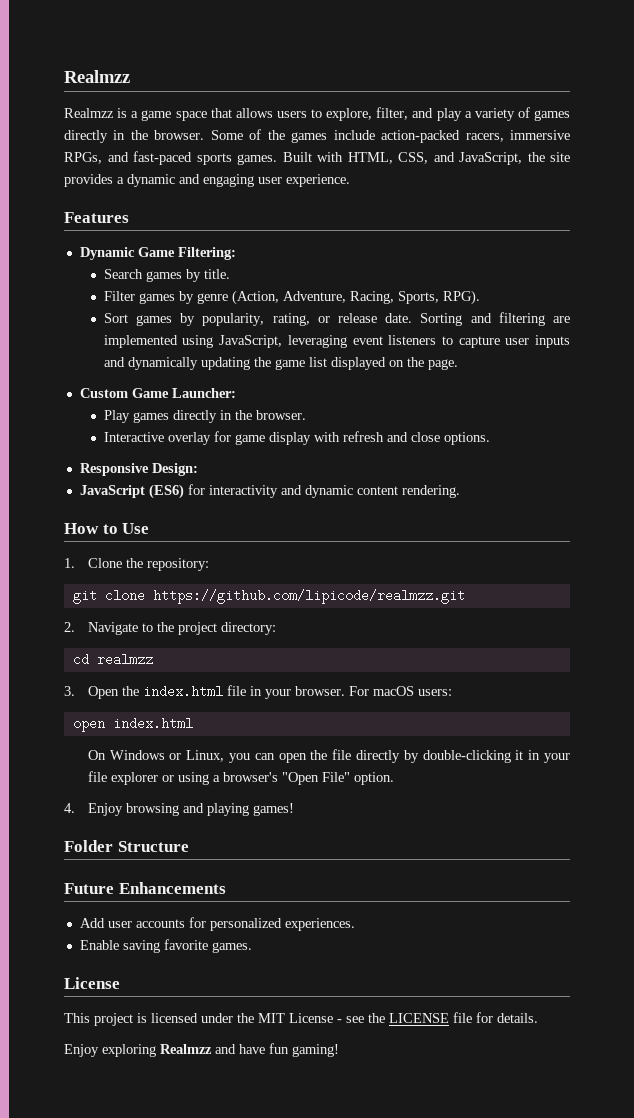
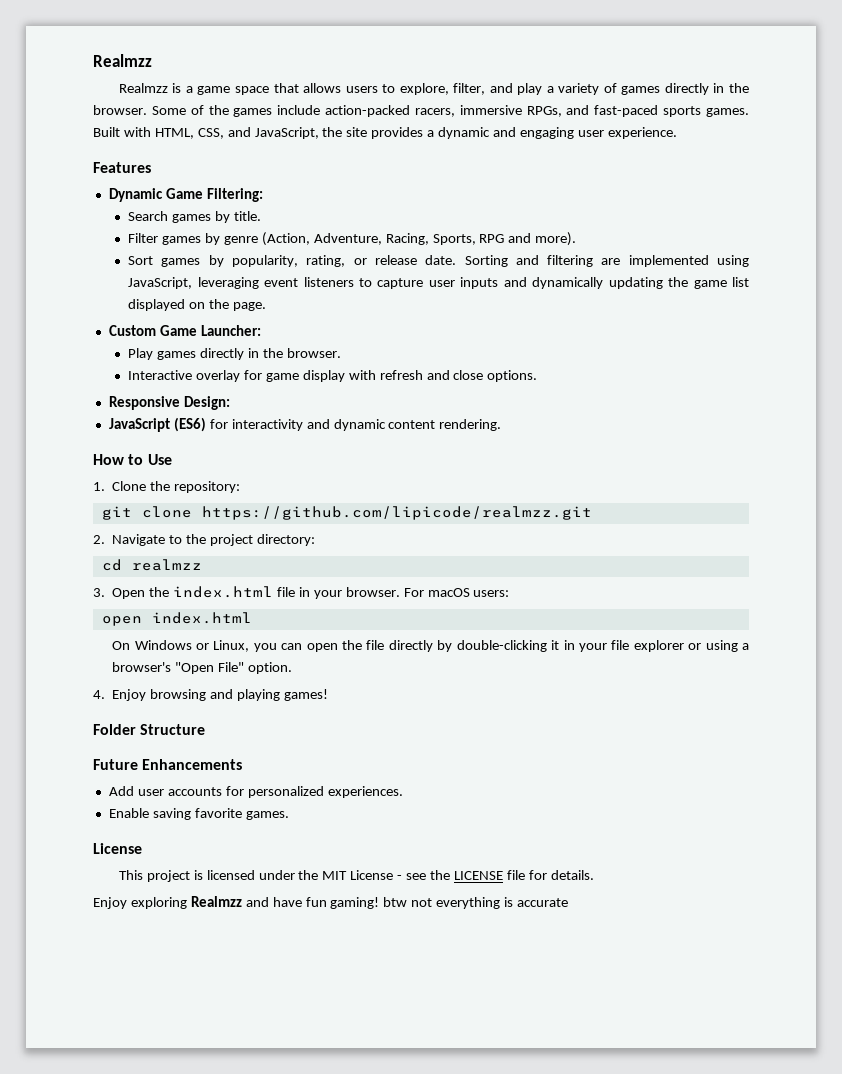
[442,290,480,305] RPG). -> [479,232,577,246] RPG and more).
(339, 1050) none -> [383,897,569,909] btw not everything is accurate

